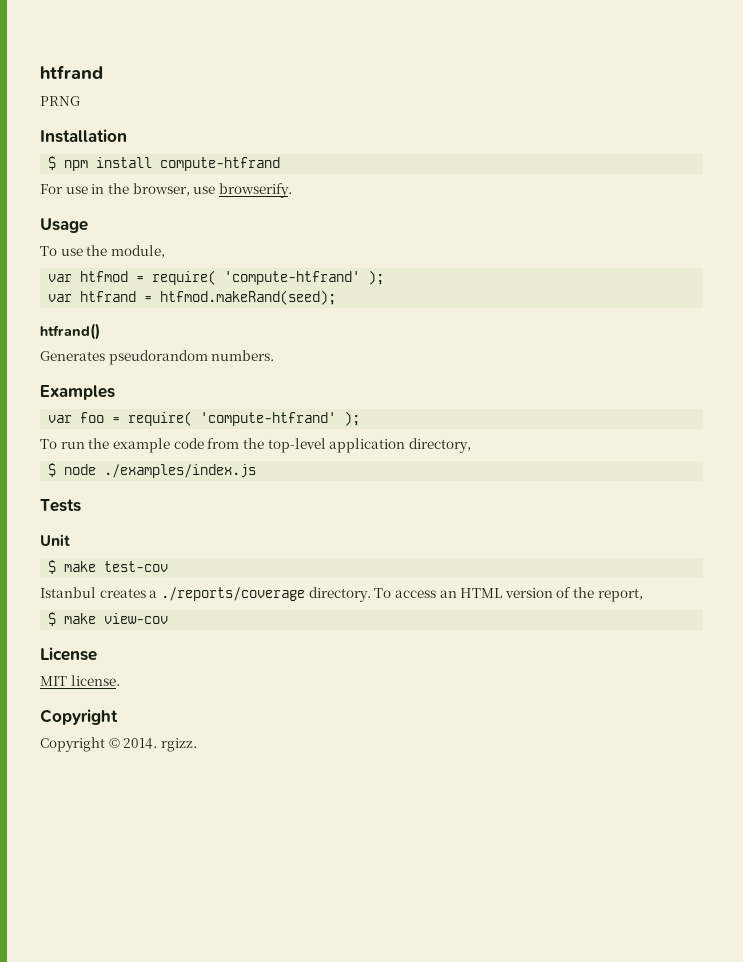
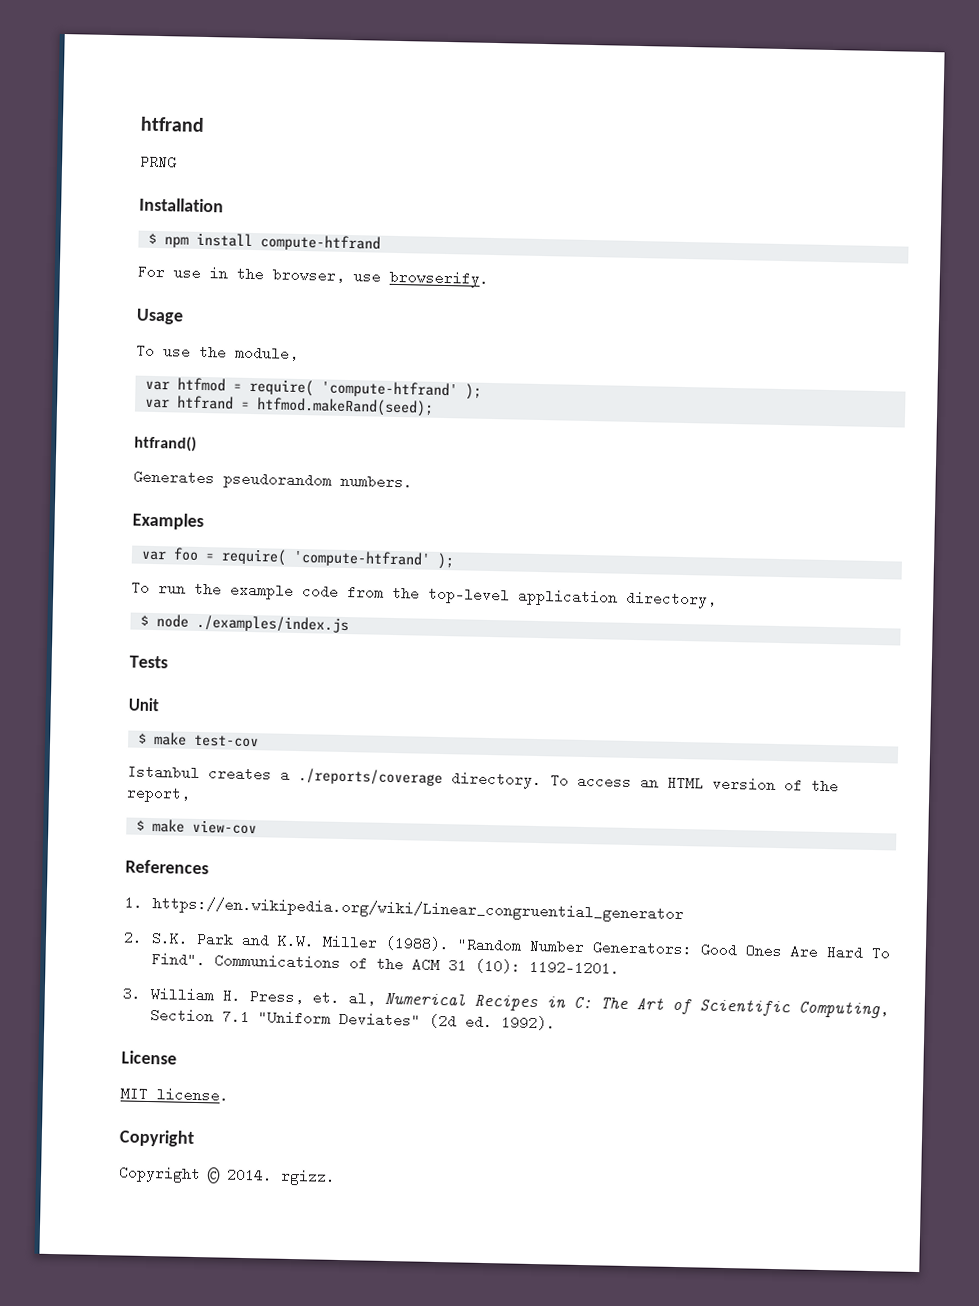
(169, 618) none -> [125,859,209,875] [124,895,684,924] [123,930,890,961] [150,952,620,976] [122,986,889,1019] [149,1008,556,1031] // References // 1. https://en.wikipedia.org/wiki/Linear_congruential_generator // 2. S.K. Park and K.W. Miller (1988). "Random Number Generators: Good Ones Are Hard To Find". Communications of the ACM 31 (10): 1192-1201. // 3. William H. Press, et. al, Numerical Recipes in C: The Art of Scientific Computing, Section 7.1 "Uniform Deviates" (2d ed. 1992).

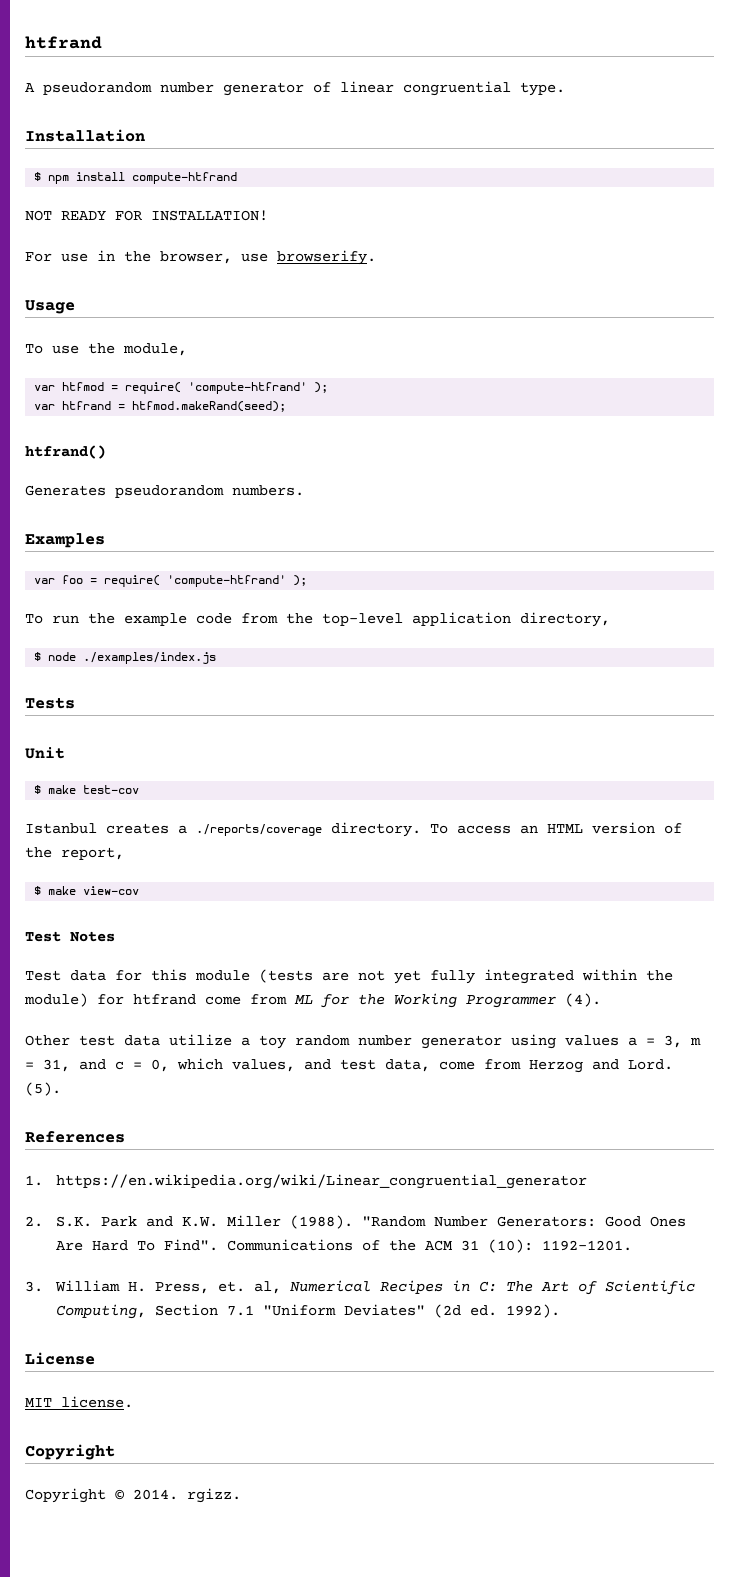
[139,154,177,170] PRNG -> [25,81,565,96] A pseudorandom number generator of linear congruential type.
(381, 243) none -> [25,210,268,221] // NOT READY FOR INSTALLATION!
(257, 827) none -> [25,931,115,942] [25,969,673,984] [24,993,601,1008] [25,1034,701,1049] [25,1058,673,1073] [25,1082,61,1096] // Test Notes // Test data for this module (tests are not yet fully integrated within the module) for htfrand come from ML for the Working Programmer (4). // Other test data utilize a toy random number generator using values a = 3, m = 31, and c = 0, which values, and test data, come from Herzog and Lord. (5).

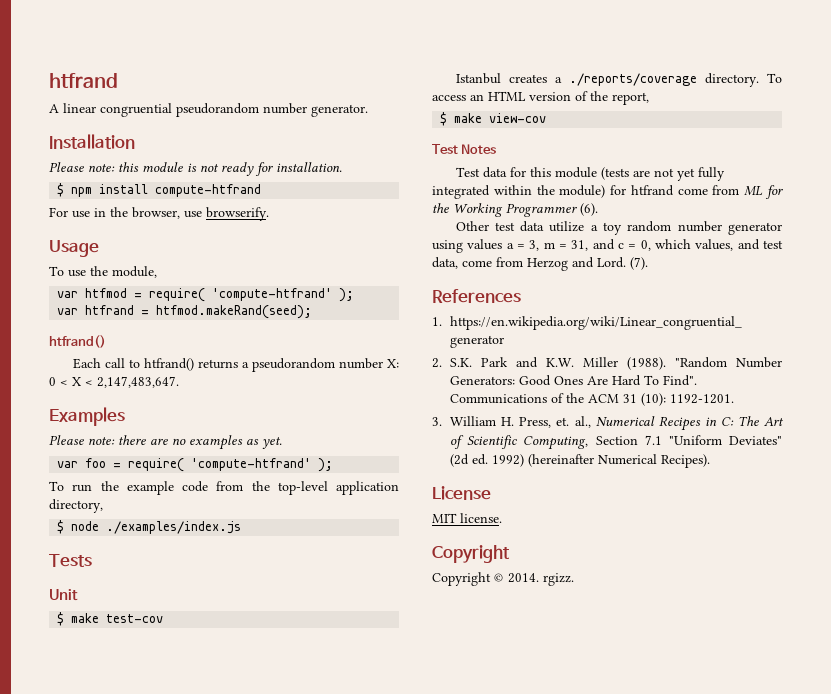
[43,81,565,96] [25,129,145,142] pseudorandom number generator of linear congruential type. // Installation -> [63,103,368,117] [49,134,135,149] [49,162,342,176] linear congruential pseudorandom number generator. // Installation // Please note: this module is not ready for installation.
[25,210,268,221] // NOT READY FOR INSTALLATION! -> (262, 190) none
[25,485,304,498] [25,533,105,548] Generates pseudorandom numbers. // Examples -> [72,358,399,372] [49,376,179,388] [49,407,125,426] [49,435,282,450] Each call to htfrand() returns a pseudorandom number X: 0 < X < 2,147,483,647. // Examples // Please note: there are no examples as yet.
[565,993,601,1007] (4). -> [580,203,598,216] (6).
[25,1082,61,1096] (5). -> [630,257,648,270] (7).
[253,1281,281,1294] al, -> [574,416,591,428] al.,
[505,1304,560,1318] 1992). -> [492,454,711,468] 1992) (hereinafter Numerical Recipes).

